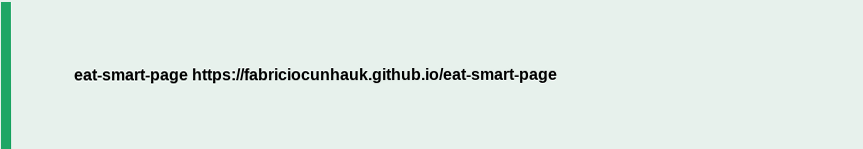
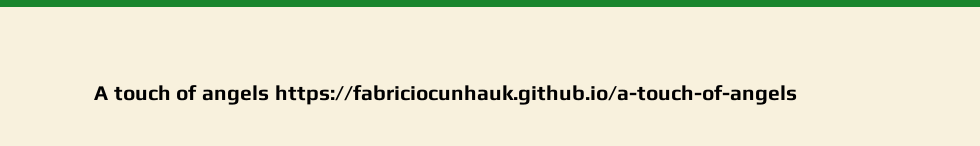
[73,67,559,84] eat-smart-page https://fabriciocunhauk.github.io/eat-smart-page -> [94,85,797,105] A touch of angels https://fabriciocunhauk.github.io/a-touch-of-angels

